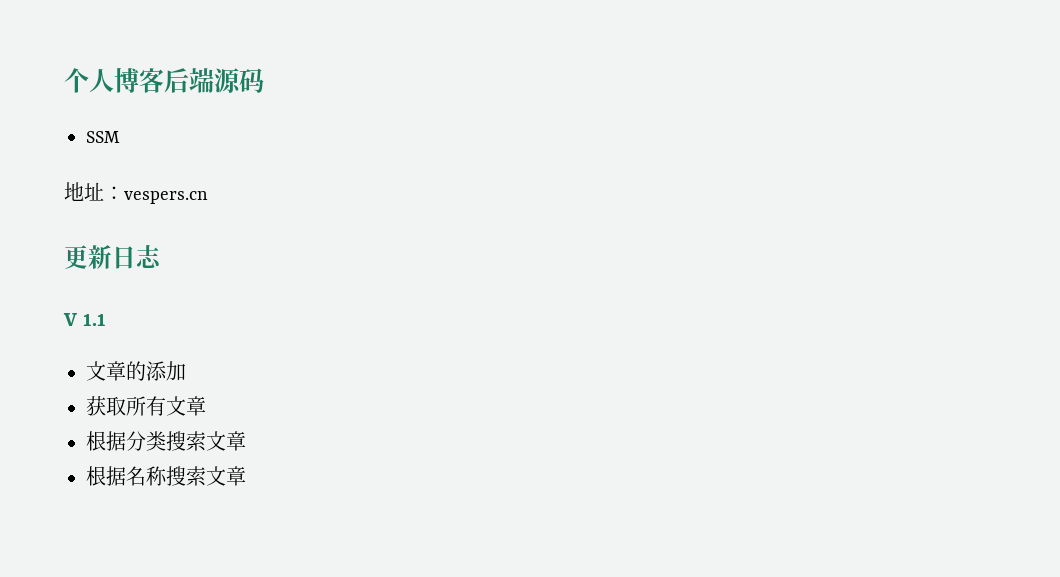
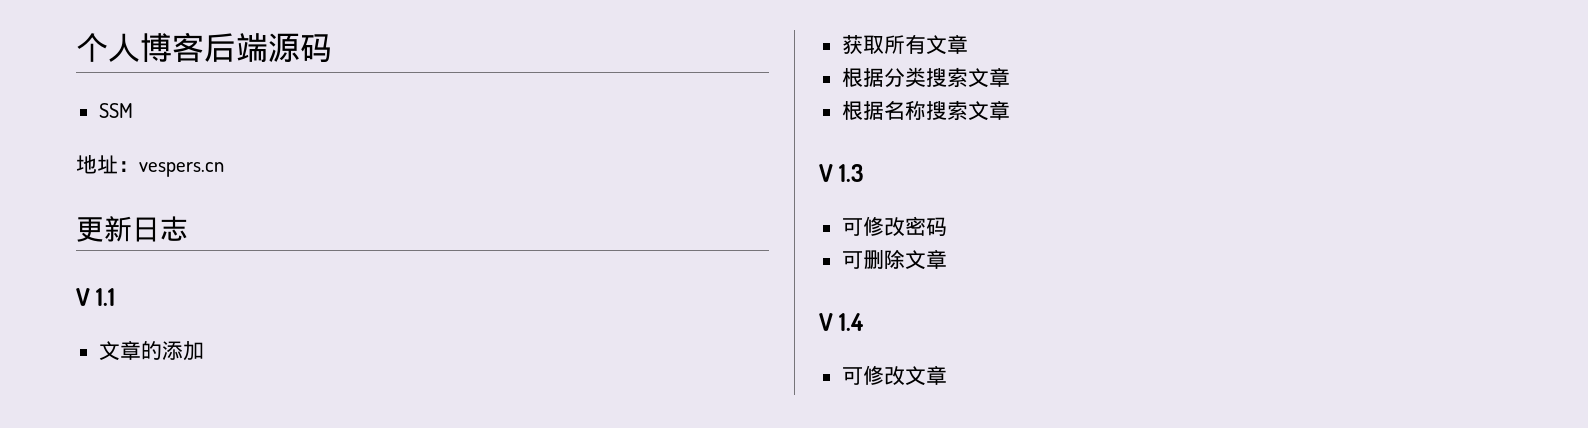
(246, 476) none -> [819,164,865,182] [841,216,947,236] [841,249,947,270] [819,313,865,331] [841,365,947,386] // V 1.3 // 可修改密码 // 可删除文章 // V 1.4 // 可修改文章

